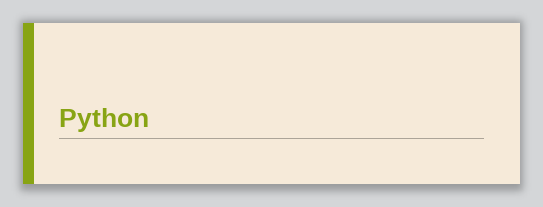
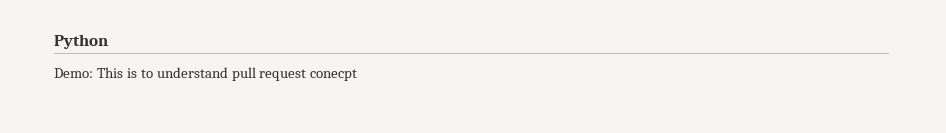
(149, 120) none -> [54,67,358,81] // Demo: This is to understand pull request conecpt

